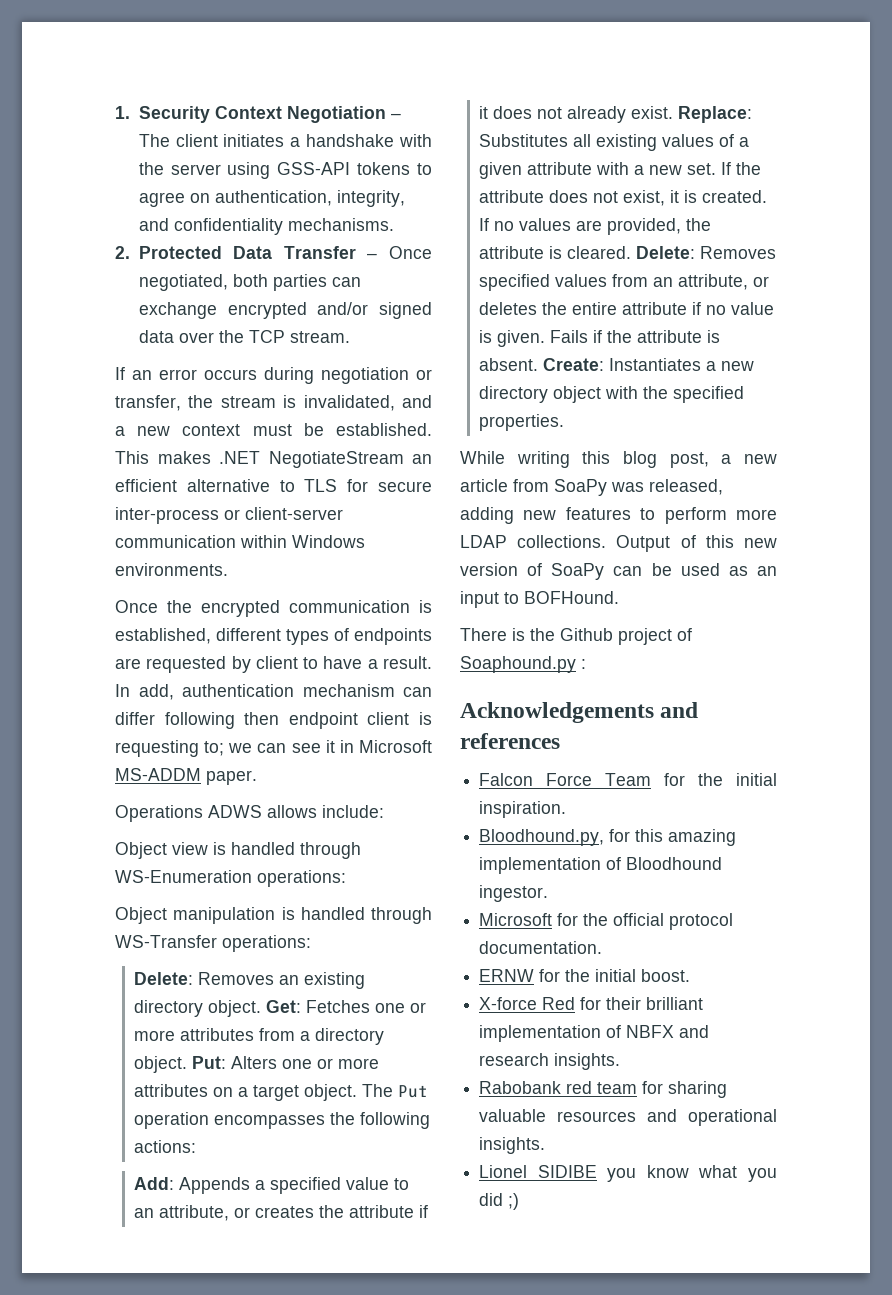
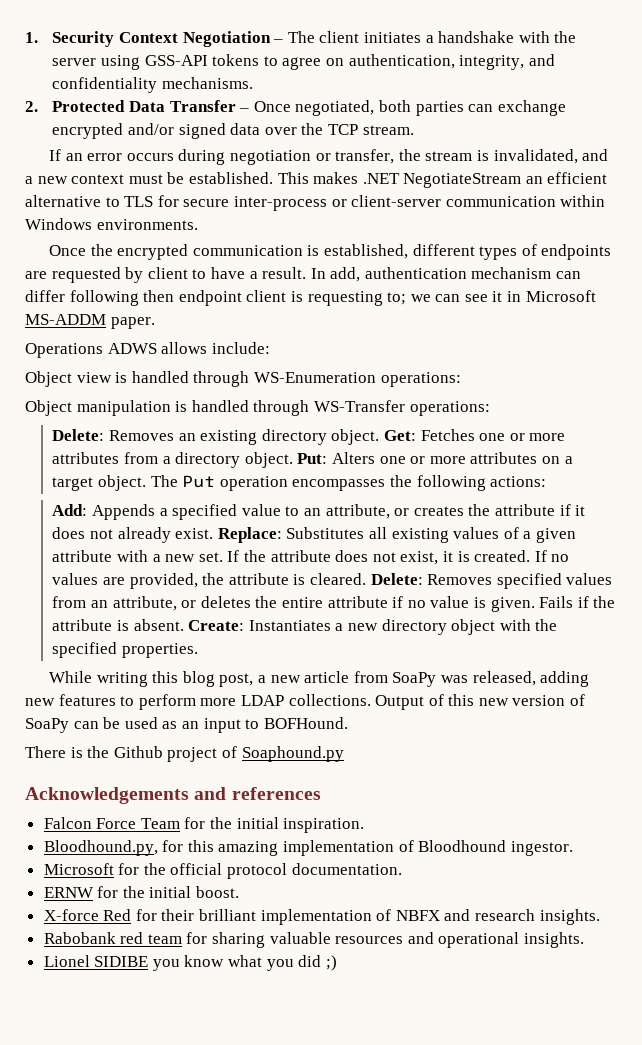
[581,659,586,669] : -> (344, 754) none

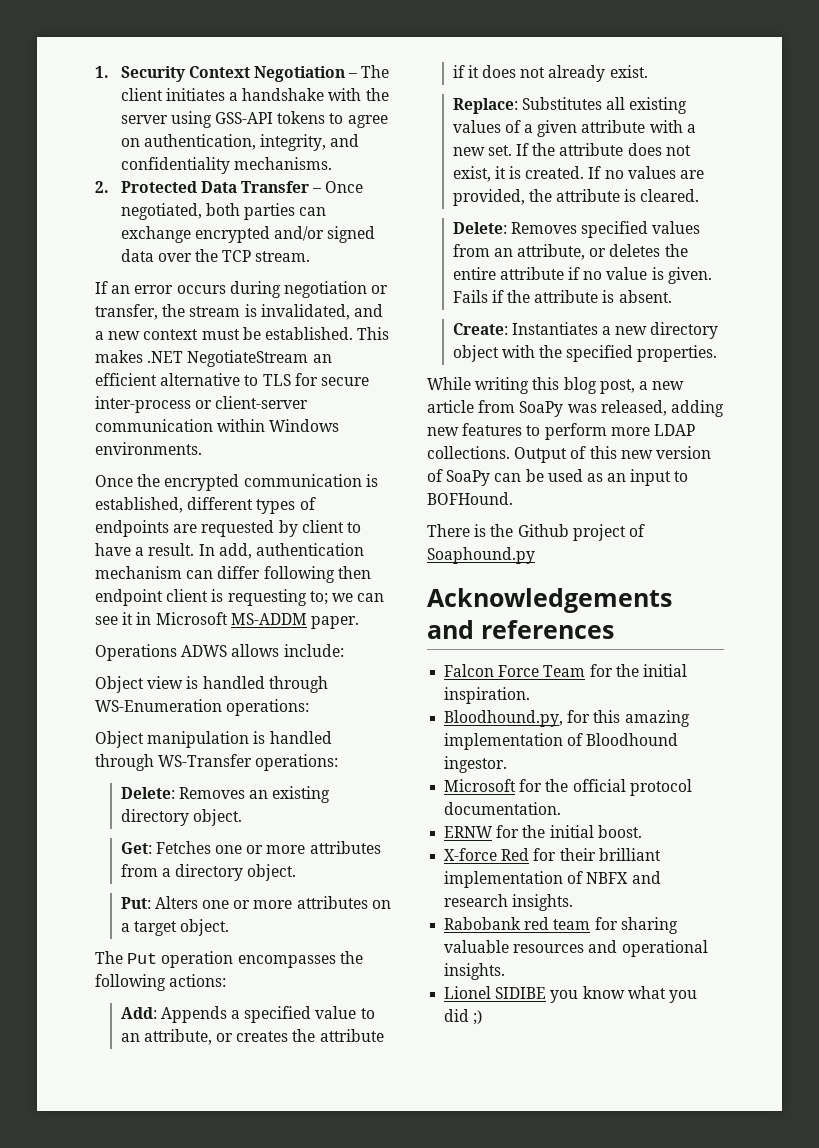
(380, 437) none -> (242, 817) //
(293, 460) none -> (297, 872) //
(147, 483) none -> (230, 927) //
(214, 533) none -> (648, 71) //
(366, 579) none -> (700, 195) //
(184, 625) none -> (672, 296) //

